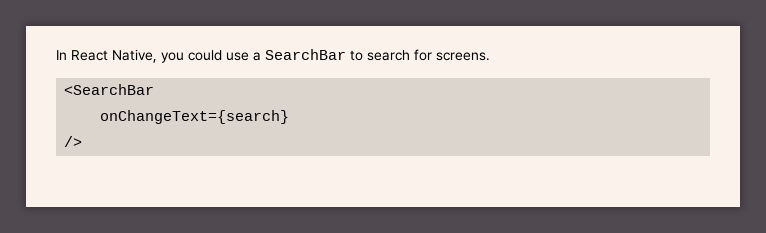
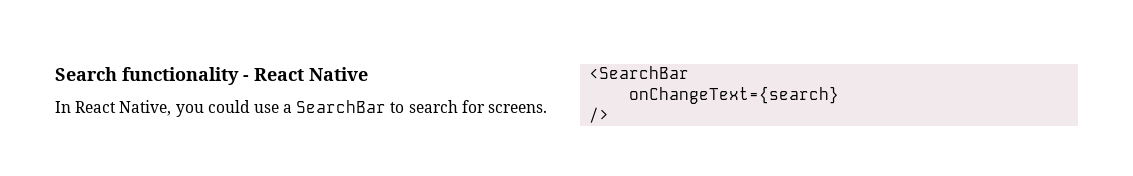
(56, 55) none -> [55,67,368,85] Search functionality - React Native //

